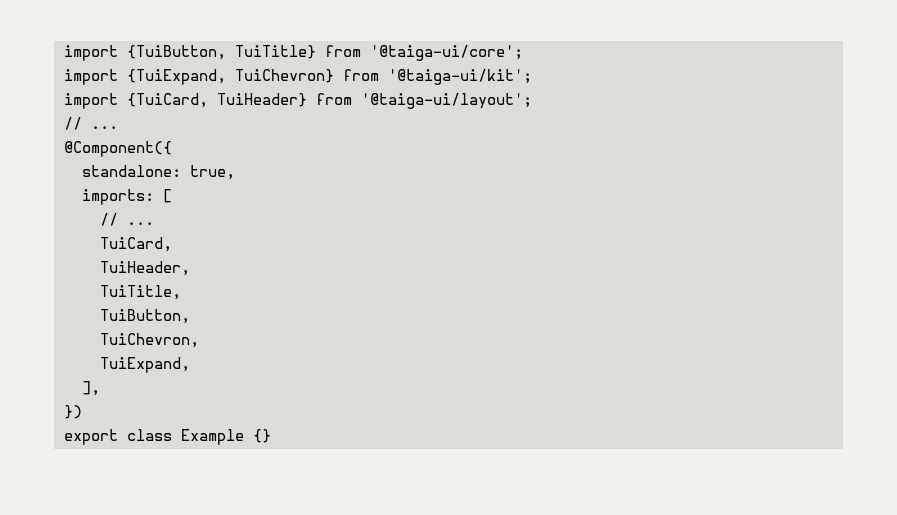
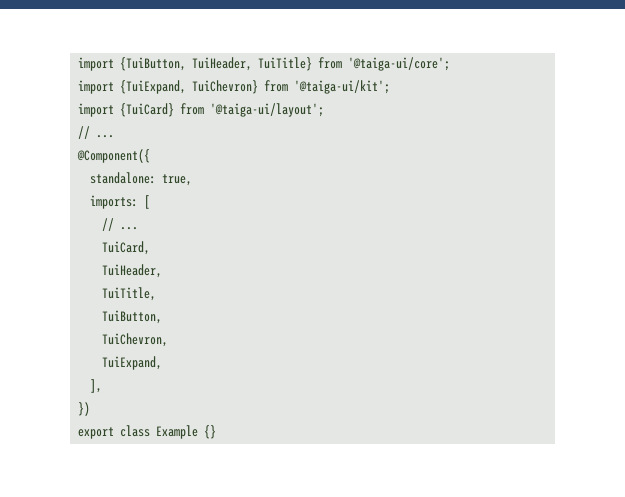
(227, 52) none -> [191,57,252,71] TuiHeader,
[127,93,308,108] {TuiCard, TuiHeader} -> [119,103,174,117] {TuiCard}

